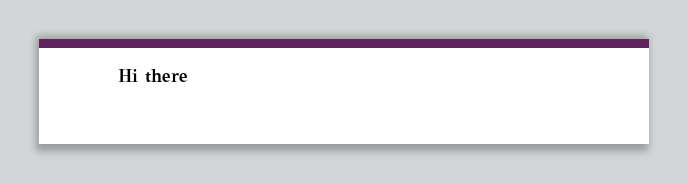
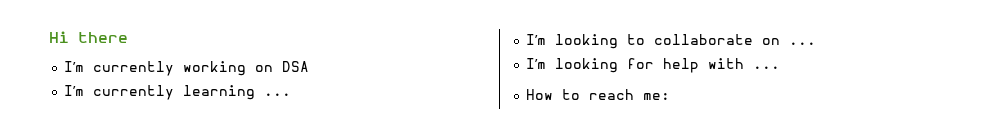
(188, 76) none -> [64,61,310,76] [64,85,292,100] [526,34,817,49] [526,58,781,73] [526,89,671,100] // I’m currently working on DSA // I’m currently learning ... // I’m looking to collaborate on ... // I’m looking for help with ... // How to reach me:

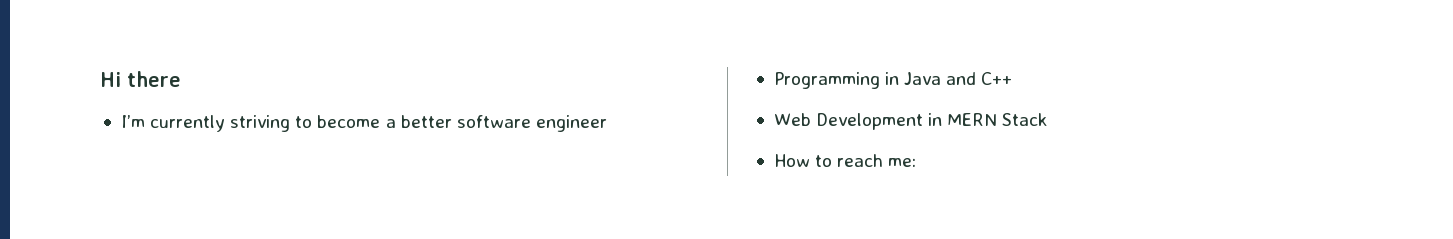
[183,61,310,76] [64,85,292,100] [526,34,817,49] [526,58,781,73] working on DSA // I’m currently learning ... // I’m looking to collaborate on ... // I’m looking for help with ... -> [230,115,607,132] [773,72,1013,89] [773,113,1049,130] striving to become a better software engineer // Programming in Java and C++ // Web Development in MERN Stack

